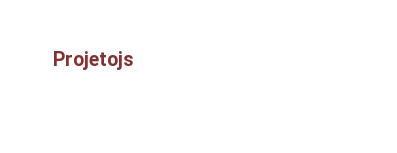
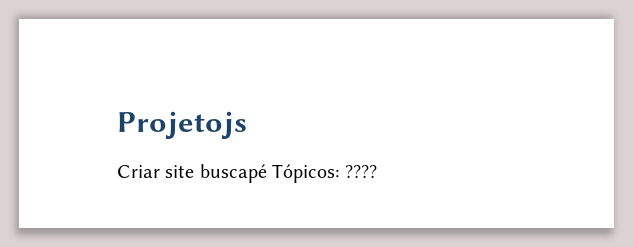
(134, 60) none -> [117,164,377,183] // Criar site buscapé Tópicos: ????

